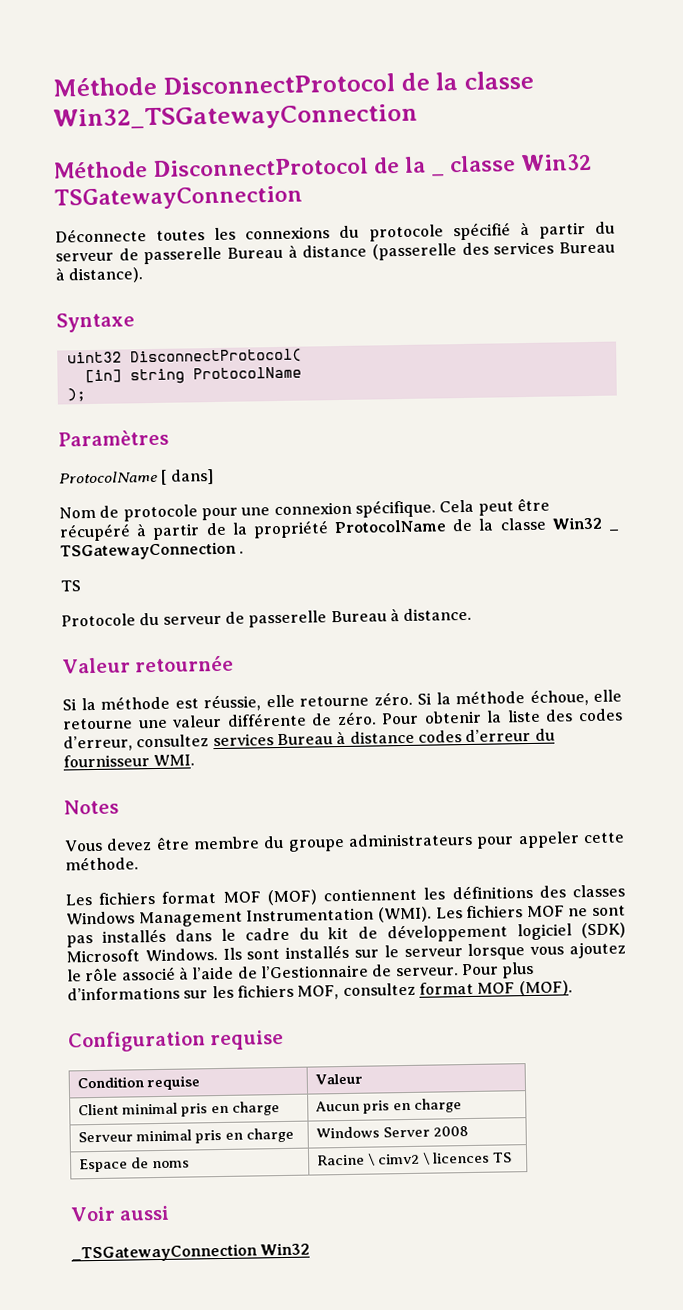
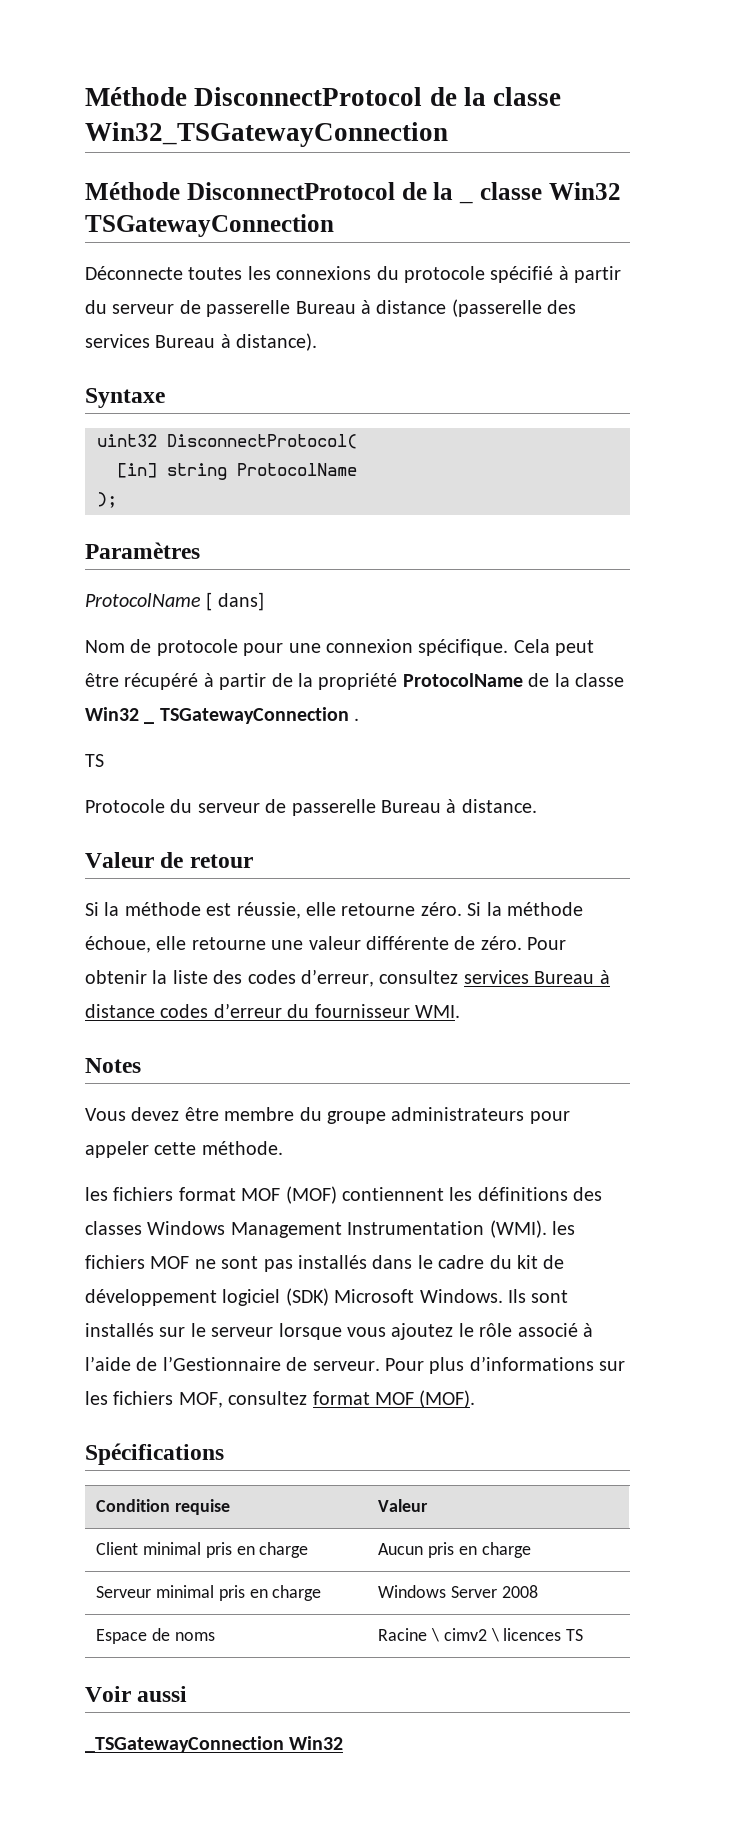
[135,655,235,673] retournée -> [160,852,253,868] de retour
[65,894,92,906] Les -> [85,1187,108,1201] les
[435,907,463,919] Les -> [552,1221,575,1235] les
[68,1029,285,1053] Configuration requise -> [85,1443,224,1465] Spécifications

